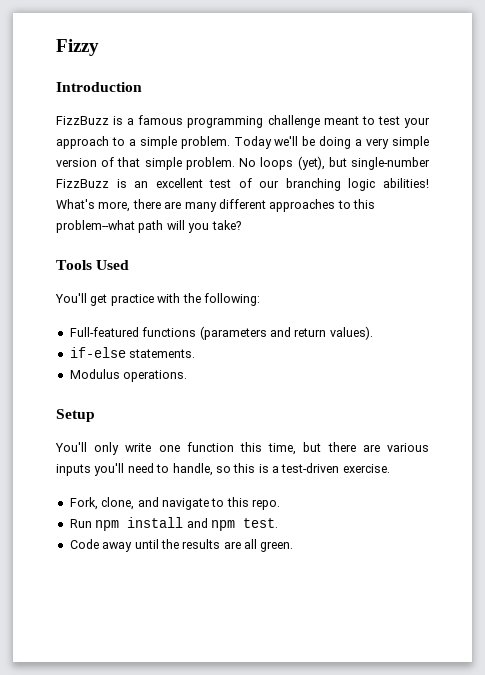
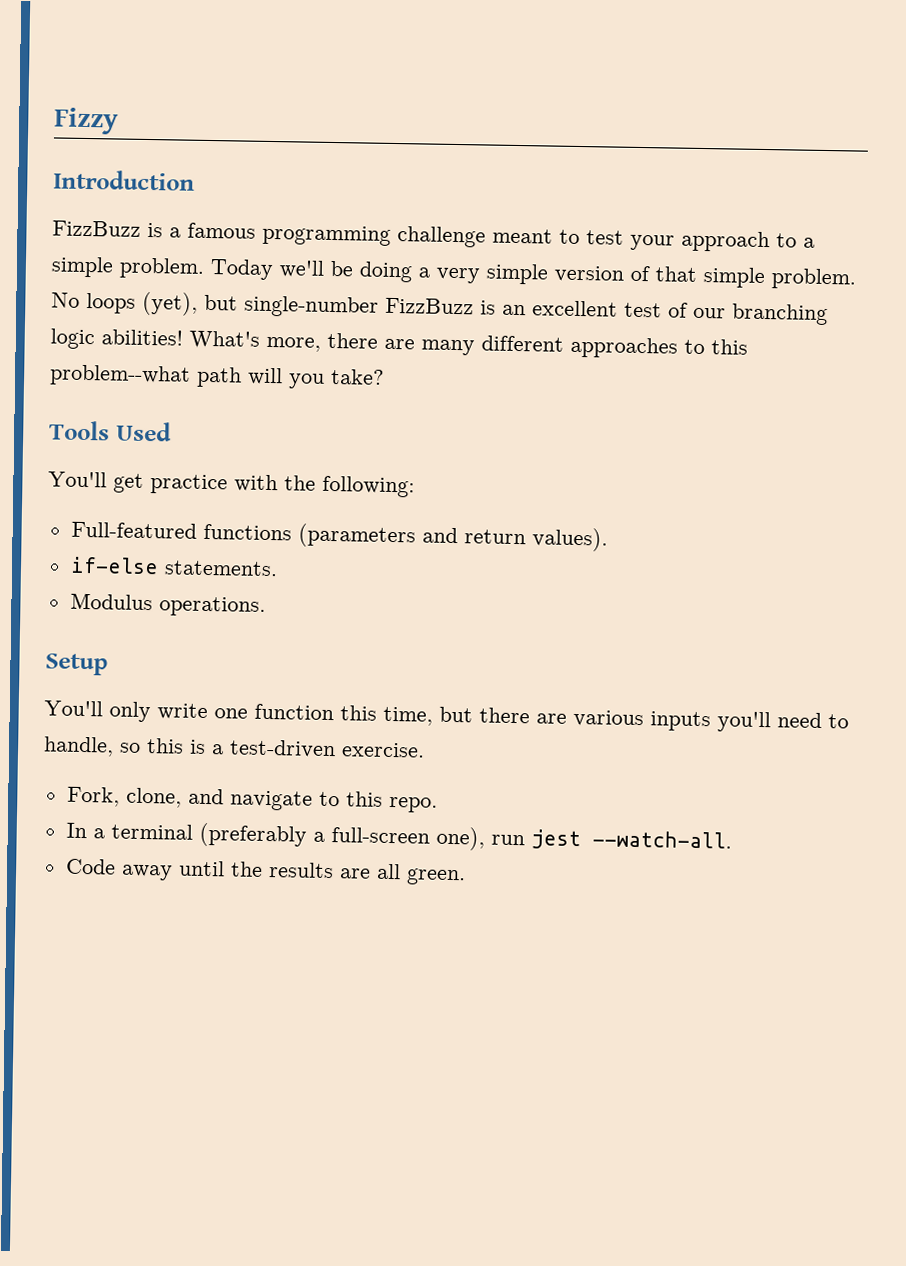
[69,517,278,531] Run npm install and npm test. -> [65,822,732,851] In a terminal (preferably a full-screen one), run jest --watch-all.

